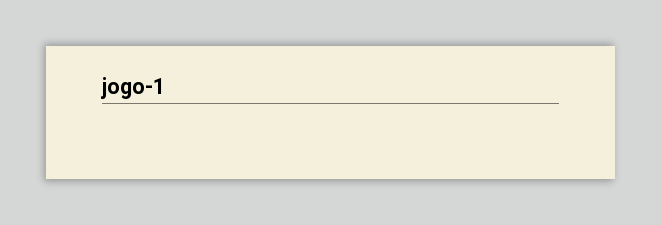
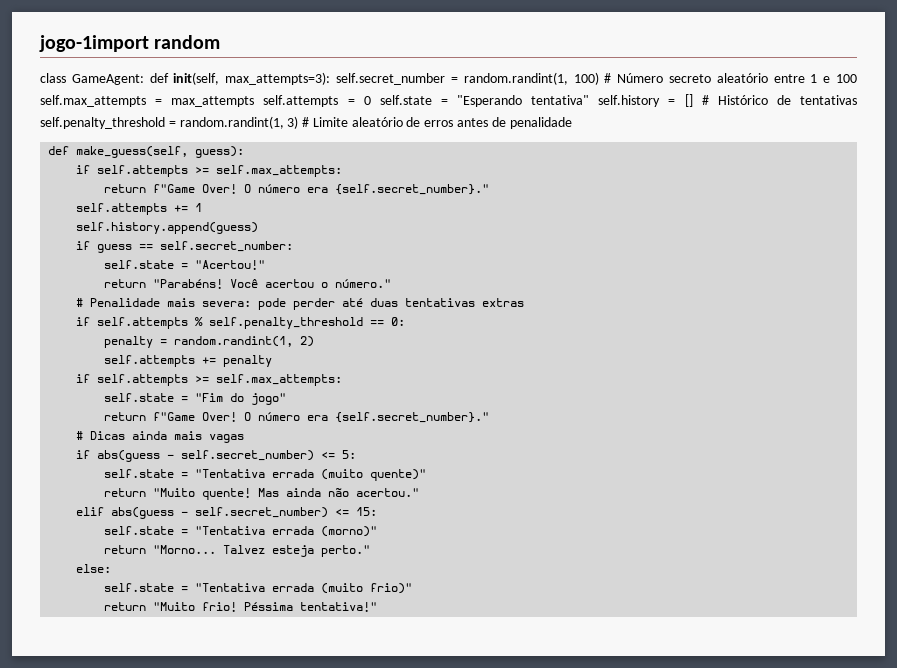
[101,77,165,99] jogo-1 -> [39,35,221,52] [40,72,857,85] [40,94,857,107] [40,116,572,129] [48,146,245,158] [76,165,343,177] [104,184,490,195] [76,203,203,215] [76,222,259,234] [76,241,294,253] [104,260,266,270] [104,279,392,289] [76,298,525,310] [76,317,406,329] [104,336,315,348] [104,355,273,367] [76,374,343,386] [104,393,287,405] [104,412,490,423] [76,431,245,443] [76,450,357,462] [104,469,427,481] [104,488,420,500] [76,507,378,519] [104,526,378,537] [104,545,371,557] [76,564,112,573] [104,583,413,594] [104,602,378,612] jogo-1import random // class GameAgent: def init(self, max_attempts=3): self.secret_number = random.randint(1, 100) # Número secreto aleatório entre 1 e 100 self.max_attempts = max_attempts self.attempts = 0 self.state = "Esperando tentativa" self.history = [] # Histórico de tentativas self.penalty_threshold = random.randint(1, 3) # Limite aleatório de erros antes de penalidade // def make_guess(self, guess): // if self.attempts >= self.max_attempts: // return f"Game Over! O número era {self.secret_number}." // self.attempts += 1 // self.history.append(guess) // if guess == self.secret_number: // self.state = "Acertou!" // return "Parabéns! Você acertou o número." // # Penalidade mais severa: pode perder até duas tentativas extras // if self.attempts % self.penalty_threshold == 0: // penalty = random.randint(1, 2) // self.attempts += penalty // if self.attempts >= self.max_attempts: // self.state = "Fim do jogo" // return f"Game Over! O número era {self.secret_number}." // # Dicas ainda mais vagas // if abs(guess - self.secret_number) <= 5: // self.state = "Tentativa errada (muito quente)" // return "Muito quente! Mas ainda não acertou." // elif abs(guess - self.secret_number) <= 15: // self.state = "Tentativa errada (morno)" // return "Morno... Talvez esteja perto." // else: // self.state = "Tentativa errada (muito frio)" // return "Muito frio! Péssima tentativa!"

